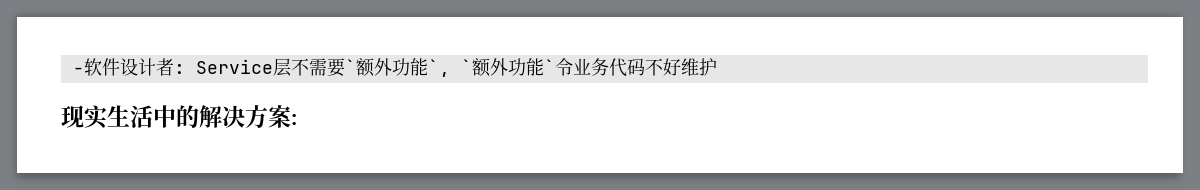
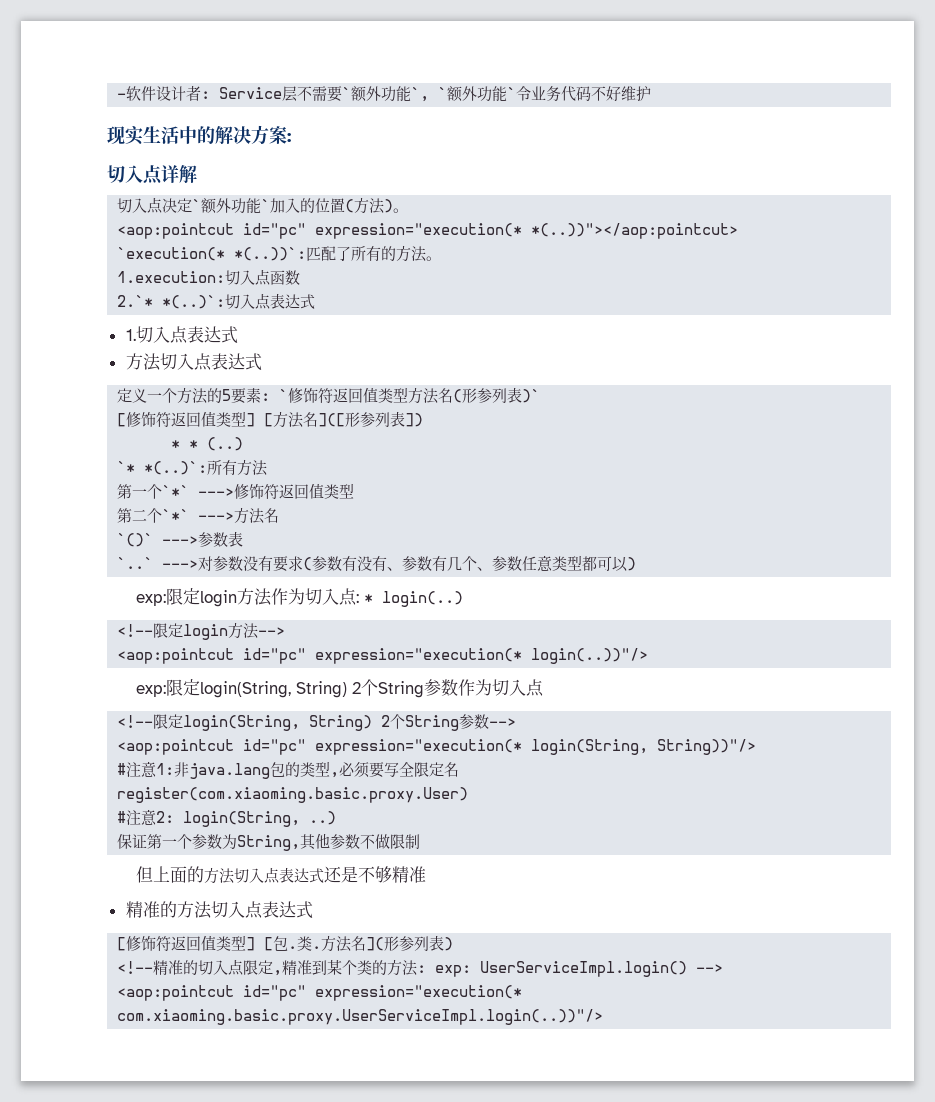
(297, 119) none -> [107,165,197,185] [117,197,409,214] [117,223,739,239] [117,245,442,262] [117,269,301,286] [117,293,316,310] [125,326,238,344] [125,353,262,371] [117,387,541,404] [117,411,424,428] [171,437,244,451] [117,459,269,476] [117,483,355,499] [117,507,280,524] [117,531,244,547] [117,555,637,572] [135,588,463,607] [117,622,286,640] [117,648,649,664] [135,679,544,698] [117,714,517,731] [117,739,757,755] [117,761,460,779] [117,787,469,803] [117,809,337,827] [117,833,421,851] [135,866,426,884] [125,901,313,919] [117,935,454,952] [117,959,724,977] [117,985,523,1001] [117,1009,604,1025] // 切入点详解 // 切入点决定`额外功能`加入的位置(方法)。 // <aop:pointcut id="pc" expression="execution(* *(..))"></aop:pointcut> // `execution(* *(..))`:匹配了所有的方法。 // 1.execution:切入点函数 // 2.`* *(..)`:切入点表达式 // 1.切入点表达式 // 方法切入点表达式 // 定义一个方法的5要素: `修饰符返回值类型方法名(形参列表)` // [修饰符返回值类型] [方法名]([形参列表]) // * * (..) // `* *(..)`:所有方法 // 第一个`*` --->修饰符返回值类型 // 第二个`*` --->方法名 // `()` --->参数表 // `..` --->对参数没有要求(参数有没有、参数有几个、参数任意类型都可以) // exp:限定login方法作为切入点: * login(..) // <!--限定login方法--> // <aop:pointcut id="pc" expression="execution(* login(..))"/> // exp:限定login(String, String) 2个String参数作为切入点 // <!--限定login(String, String) 2个String参数--> // <aop:pointcut id="pc" expression="execution(* login(String, String))"/> // #注意1:非java.lang包的类型,必须要写全限定名 // register(com.xiaoming.basic.proxy.User) // #注意2: login(String, ..) // 保证第一个参数为String,其他参数不做限制 // 但上面的方法切入点表达式还是不够精准 // 精准的方法切入点表达式 // [修饰符返回值类型] [包.类.方法名](形参列表) // <!--精准的切入点限定,精准到某个类的方法: exp: UserServiceImpl.login() --> // <aop:pointcut id="pc" expression="execution(* com.xiaoming.basic.proxy.UserServiceImpl.login(..))"/>

